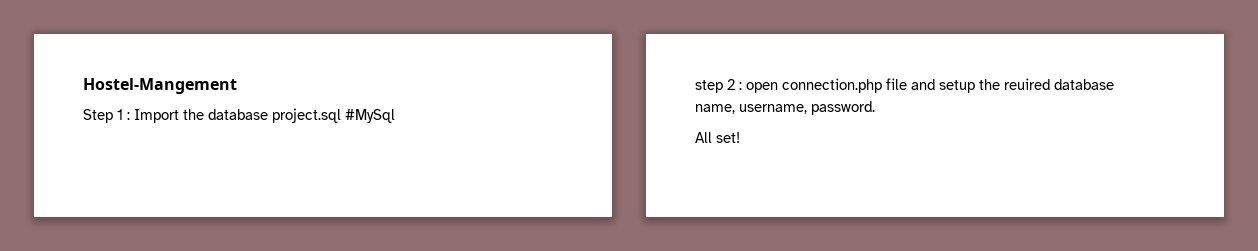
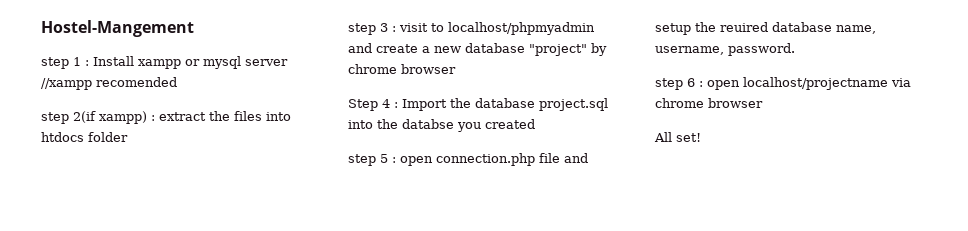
(237, 86) none -> [41,56,288,69] [41,77,177,90] [41,111,291,124] [41,132,128,142] [348,22,595,35] [348,43,607,56] [348,64,456,74] // step 1 : Install xampp or mysql server //xampp recomended // step 2(if xampp) : extract the files into htdocs folder // step 3 : visit to localhost/phpmyadmin and create a new database "project" by chrome browser
[117,109,123,120] 1 -> [382,99,390,108] 4
[345,109,395,123] [695,79,735,93] #MySql // step 2 -> [348,119,535,132] [348,154,388,166] into the databse you created // step 5
(875, 108) none -> [655,77,911,90] [655,98,763,108] // step 6 : open localhost/projectname via chrome browser

